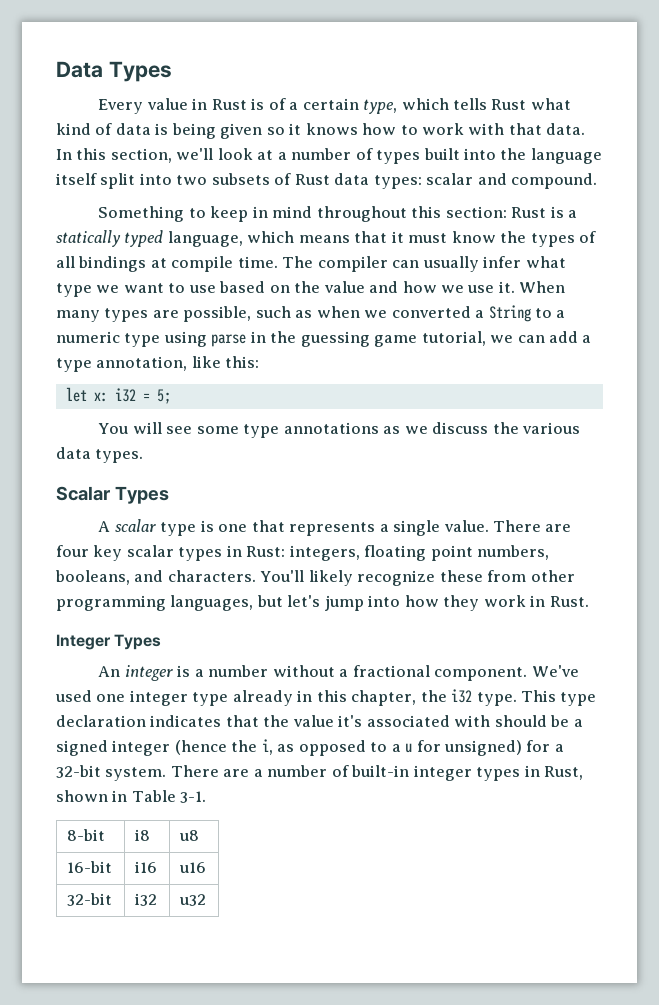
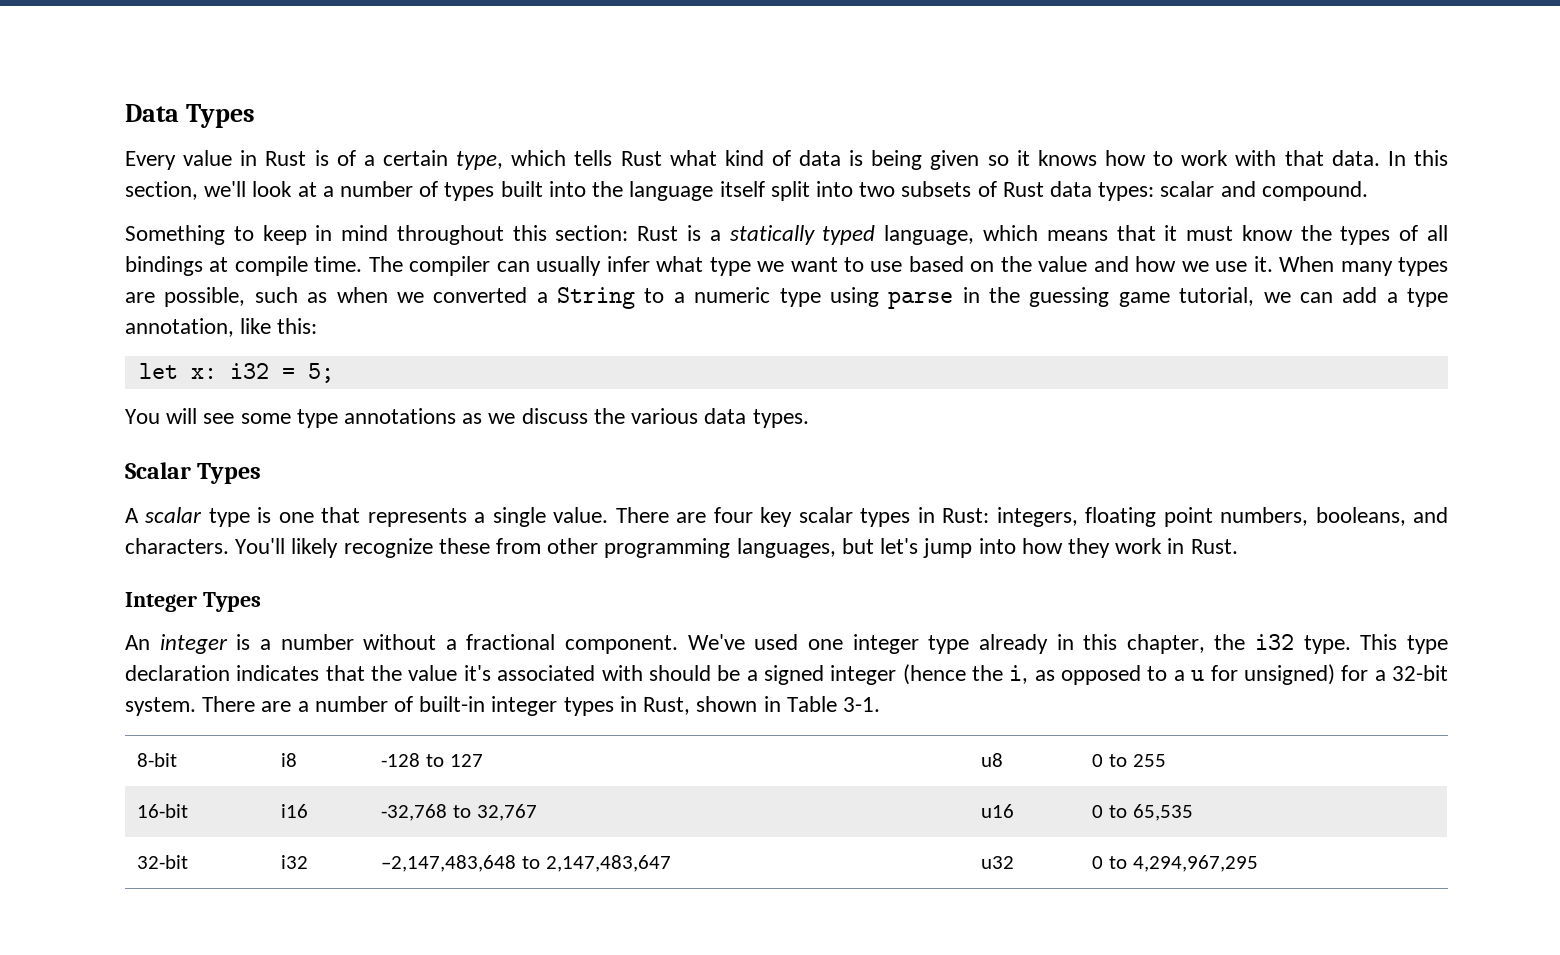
[179,830,200,841] [67,861,113,873] [135,861,158,873] [179,862,207,873] [67,893,113,906] [135,893,158,906] [179,894,207,906] u8 // 16-bit | i16 | u16 // 32-bit | i32 | u32 -> [381,753,483,767] [981,753,1004,767] [1092,754,1166,767] [137,804,189,818] [281,804,309,818] [381,804,537,821] [981,804,1015,818] [1092,804,1193,821] [137,855,189,869] [281,855,309,869] [381,855,671,872] [981,856,1015,869] [1092,855,1258,872] -128 to 127 | u8 | 0 to 255 // 16-bit | i16 | -32,768 to 32,767 | u16 | 0 to 65,535 // 32-bit | i32 | –2,147,483,648 to 2,147,483,647 | u32 | 0 to 4,294,967,295

